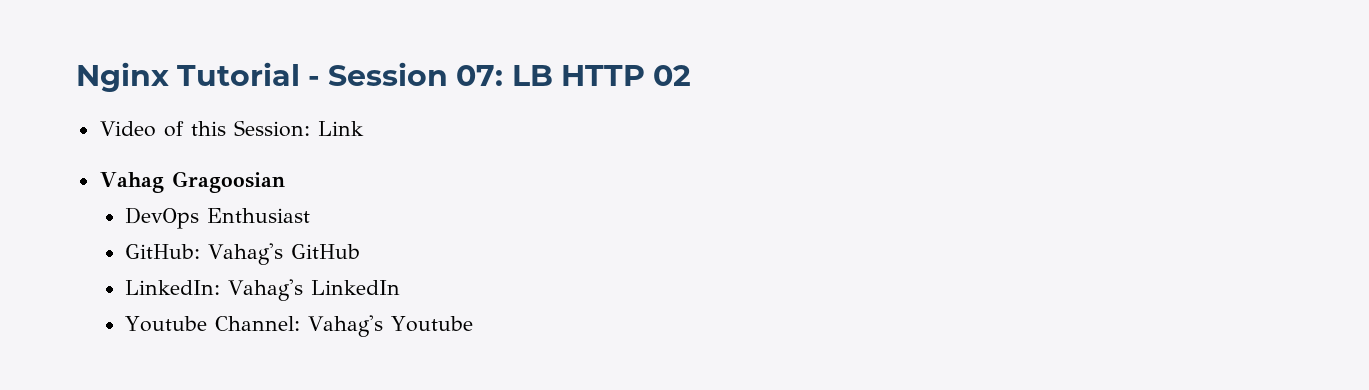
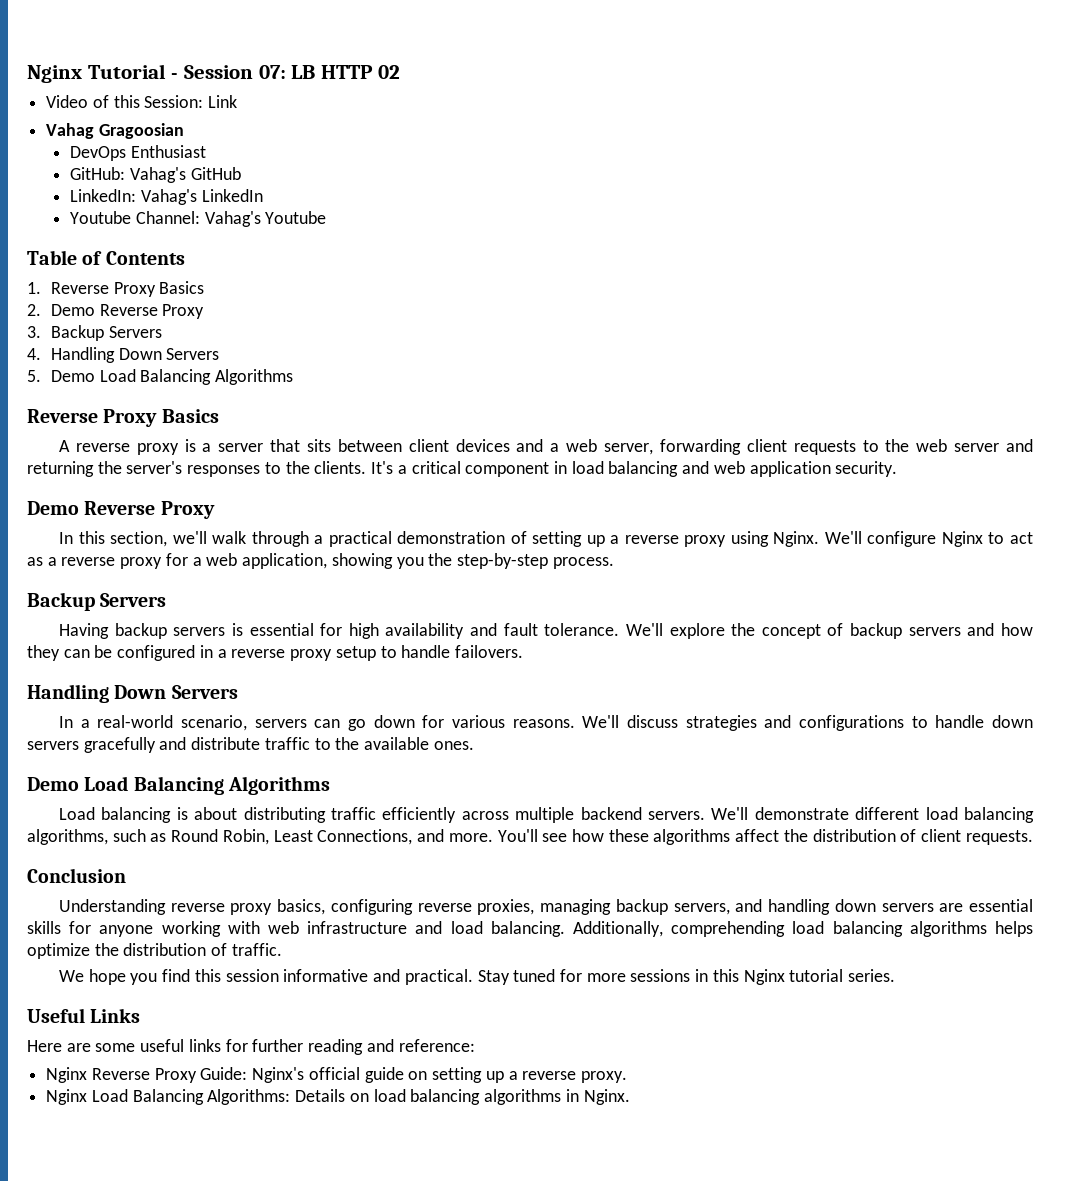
(474, 324) none -> [27,250,185,265] [27,281,205,297] [27,304,205,319] [27,325,162,341] [27,347,220,363] [27,369,294,385] [27,409,219,427] [58,439,1033,455] [27,461,898,477] [27,501,215,519] [58,531,1033,547] [27,553,614,569] [27,592,167,611] [58,623,1034,639] [27,645,523,661] [27,684,238,703] [58,715,1034,731] [27,737,474,753] [27,776,330,795] [58,807,1034,823] [27,829,1033,845] [27,868,126,883] [58,899,1034,915] [27,921,1034,937] [27,943,282,959] [58,969,896,985] [27,1008,141,1023] [27,1039,475,1055] [46,1067,627,1083] [46,1089,630,1105] // Table of Contents // 1. Reverse Proxy Basics // 2. Demo Reverse Proxy // 3. Backup Servers // 4. Handling Down Servers // 5. Demo Load Balancing Algorithms // Reverse Proxy Basics // A reverse proxy is a server that sits between client devices and a web server, forwarding client requests to the web server and returning the server's responses to the clients. It's a critical component in load balancing and web application security. // Demo Reverse Proxy // In this section, we'll walk through a practical demonstration of setting up a reverse proxy using Nginx. We'll configure Nginx to act as a reverse proxy for a web application, showing you the step-by-step process. // Backup Servers // Having backup servers is essential for high availability and fault tolerance. We'll explore the concept of backup servers and how they can be configured in a reverse proxy setup to handle failovers. // Handling Down Servers // In a real-world scenario, servers can go down for various reasons. We'll discuss strategies and configurations to handle down servers gracefully and distribute traffic to the available ones. // Demo Load Balancing Algorithms // Load balancing is about distributing traffic efficiently across multiple backend servers. We'll demonstrate different load balancing algorithms, such as Round Robin, Least Connections, and more. You'll see how these algorithms affect the distribution of client requests. // Conclusion // Understanding reverse proxy basics, configuring reverse proxies, managing backup servers, and handling down servers are essential skills for anyone working with web infrastructure and load balancing. Additionally, comprehending load balancing algorithms helps optimize the distribution of traffic. // We hope you find this session informative and practical. Stay tuned for more sessions in this Nginx tutorial series. // Useful Links // Here are some useful links for further reading and reference: // Nginx Reverse Proxy Guide: Nginx's official guide on setting up a reverse proxy. // Nginx Load Balancing Algorithms: Details on load balancing algorithms in Nginx.

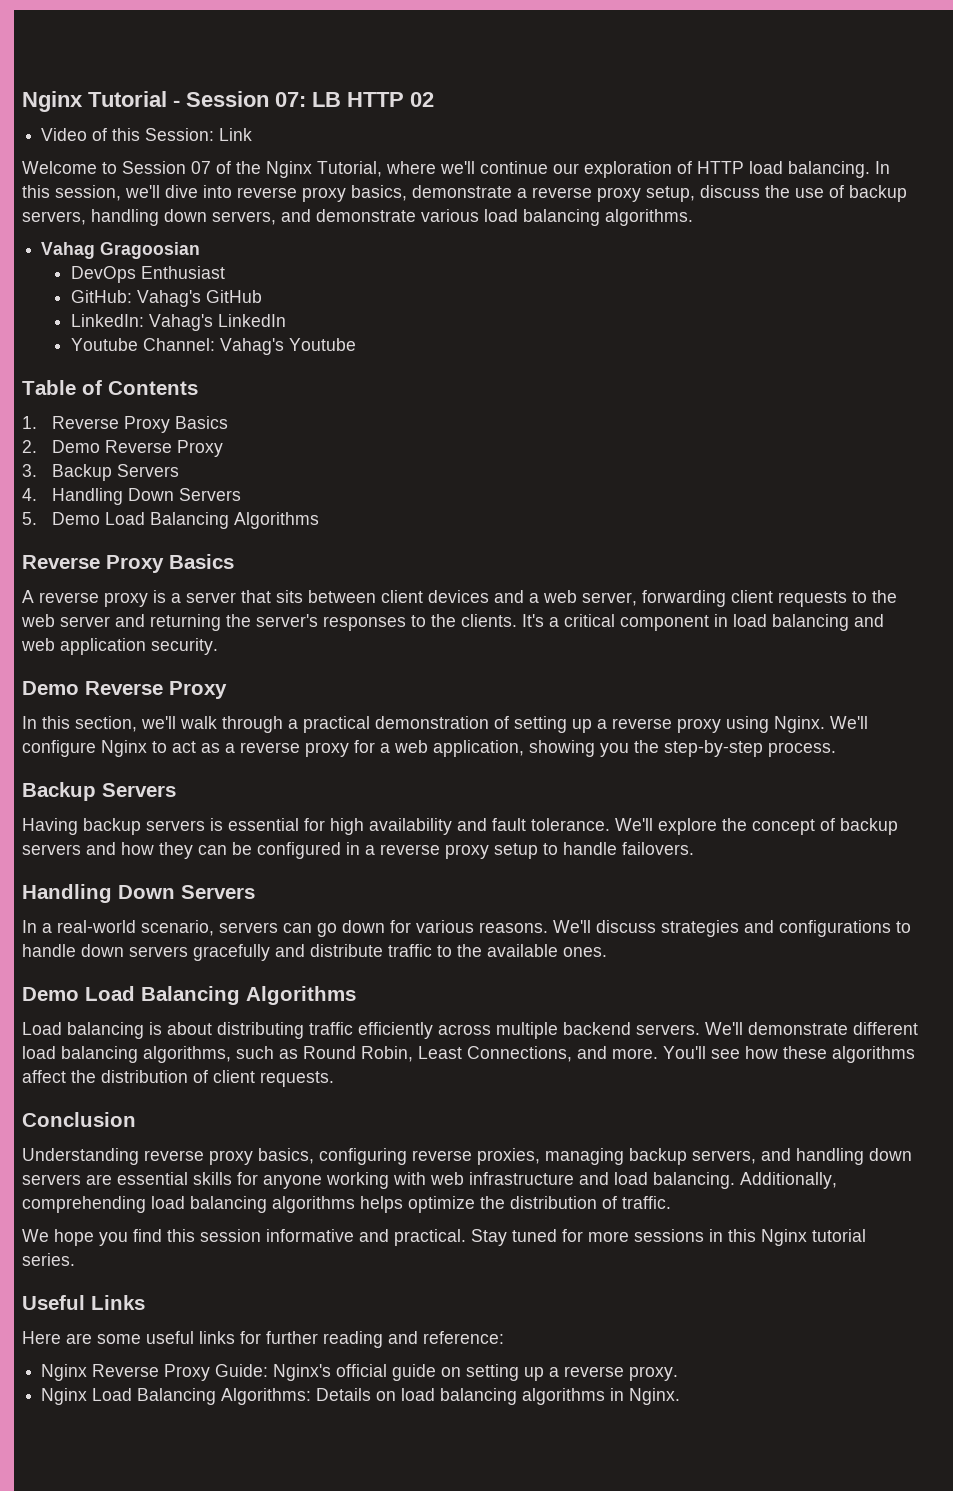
(238, 101) none -> [22,161,890,178] [22,185,907,202] [22,209,693,226] // Welcome to Session 07 of the Nginx Tutorial, where we'll continue our exploration of HTTP load balancing. In this session, we'll dive into reverse proxy basics, demonstrate a reverse proxy setup, discuss the use of backup servers, handling down servers, and demonstrate various load balancing algorithms.

